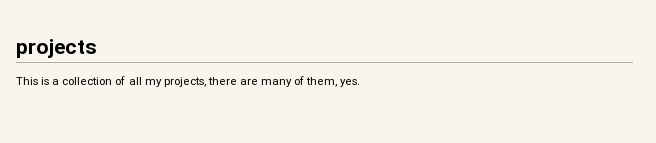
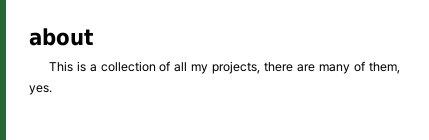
[16,39,97,58] projects -> [29,28,94,46] about

